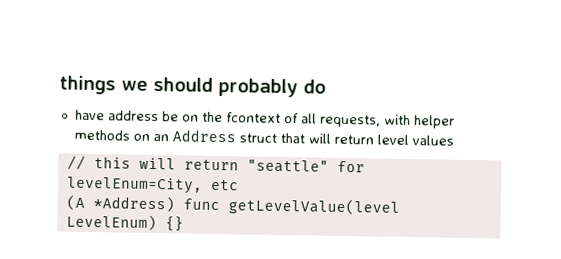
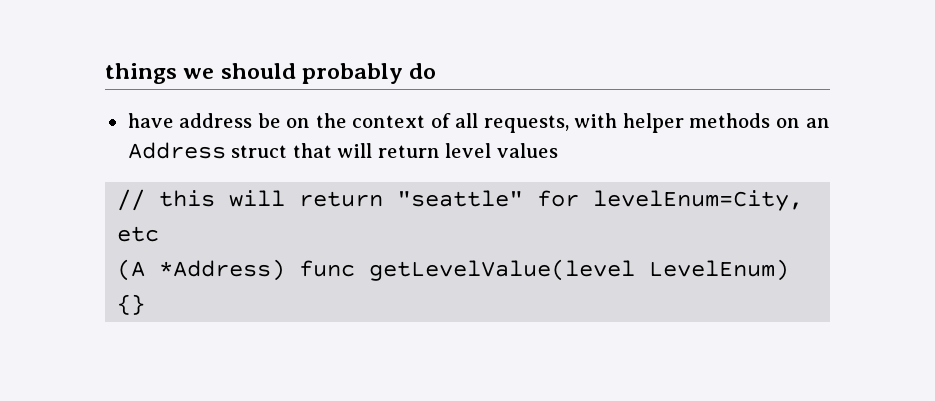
[225,112,281,123] fcontext -> [352,115,426,128] context

